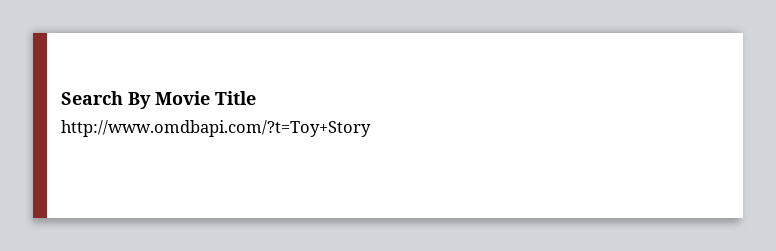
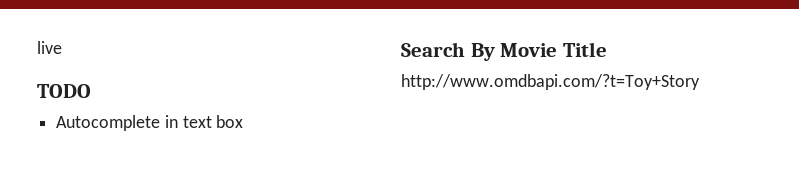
(61, 98) none -> [37,41,62,54] [37,84,91,98] [56,115,244,131] live // TODO // Autocomplete in text box //

